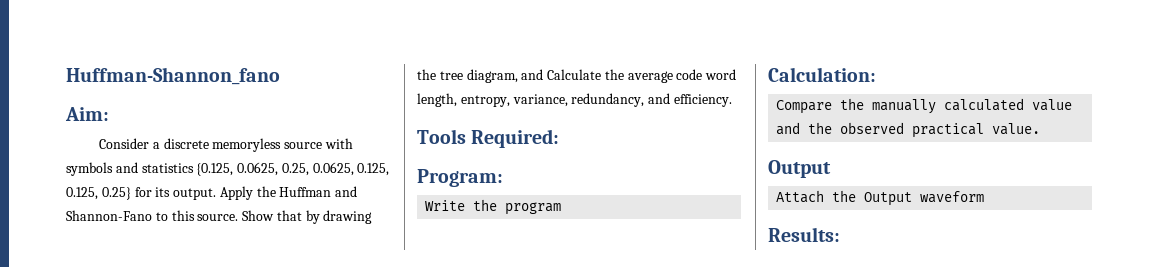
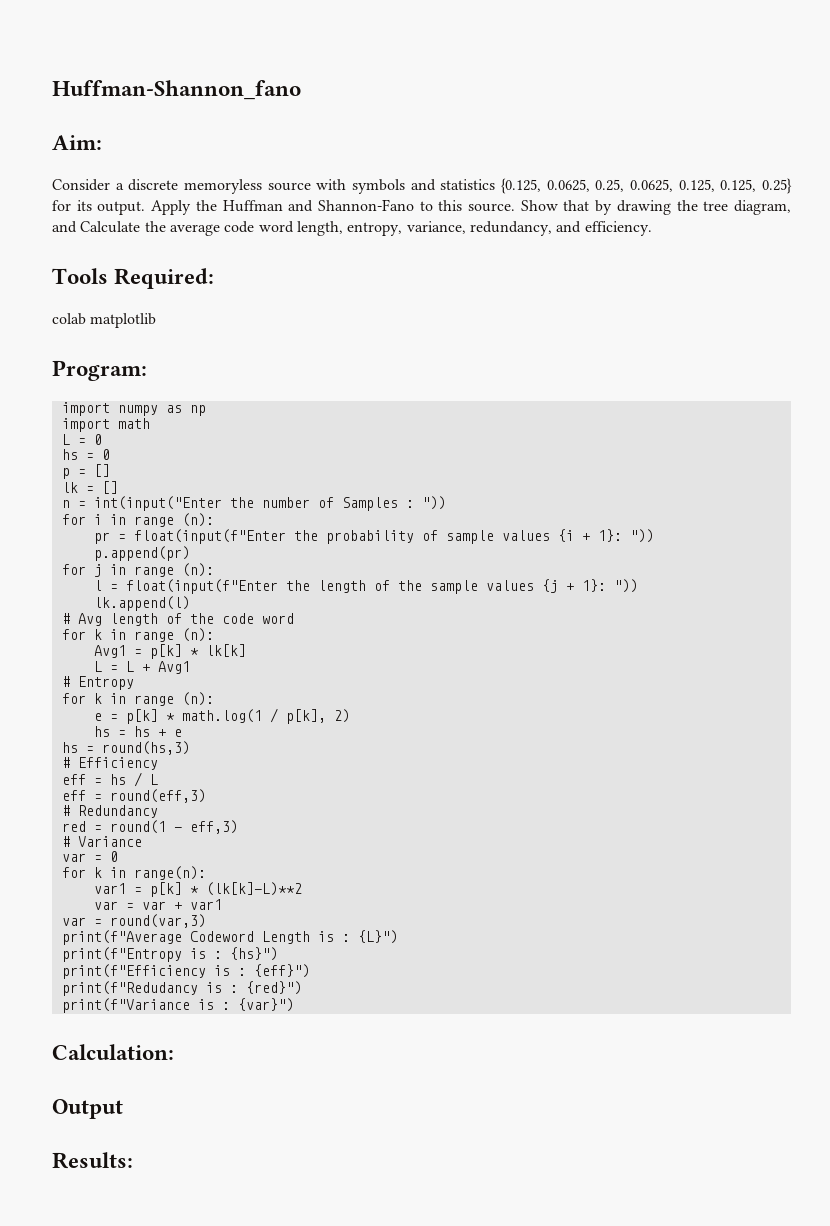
(560, 138) none -> [52,313,157,328] // colab matplotlib
[425,199,562,215] [768,67,876,82] [776,98,1073,114] [776,122,1041,138] [768,160,831,178] [776,190,985,206] Write the program // Calculation: // Compare the manually calculated value and the observed practical value. // Output // Attach the Output waveform -> [61,402,206,416] [61,418,150,432] [61,434,102,445] [61,449,110,460] [61,464,110,479] [61,481,118,494] [61,496,446,511] [61,513,214,527] [93,529,654,544] [93,546,190,561] [61,563,214,577] [93,579,638,594] [93,596,190,611] [61,613,294,626] [61,628,214,642] [93,644,246,659] [93,661,190,674] [61,676,134,690] [61,692,214,706] [93,708,350,724] [93,726,182,737] [61,741,190,755] [61,757,158,770] [61,772,158,787] [61,789,206,803] [61,805,158,818] [61,820,238,834] [61,836,142,847] [61,851,118,862] [61,866,206,880] [93,882,302,897] [93,899,222,910] [61,914,206,928] [61,930,398,945] [61,947,278,962] [61,964,310,979] [61,981,302,996] [61,998,294,1013] [52,1044,174,1060] [52,1099,123,1119] import numpy as np // import math // L = 0 // hs = 0 // p = [] // lk = [] // n = int(input("Enter the number of Samples : ")) // for i in range (n): // pr = float(input(f"Enter the probability of sample values {i + 1}: ")) // p.append(pr) // for j in range (n): // l = float(input(f"Enter the length of the sample values {j + 1}: ")) // lk.append(l) // # Avg length of the code word // for k in range (n): // Avg1 = p[k] * lk[k] // L = L + Avg1 // # Entropy // for k in range (n): // e = p[k] * math.log(1 / p[k], 2) // hs = hs + e // hs = round(hs,3) // # Efficiency // eff = hs / L // eff = round(eff,3) // # Redundancy // red = round(1 - eff,3) // # Variance // var = 0 // for k in range(n): // var1 = p[k] * (lk[k]-L)**2 // var = var + var1 // var = round(var,3) // print(f"Average Codeword Length is : {L}") // print(f"Entropy is : {hs}") // print(f"Efficiency is : {eff}") // print(f"Redudancy is : {red}") // print(f"Variance is : {var}") // Calculation: // Output

